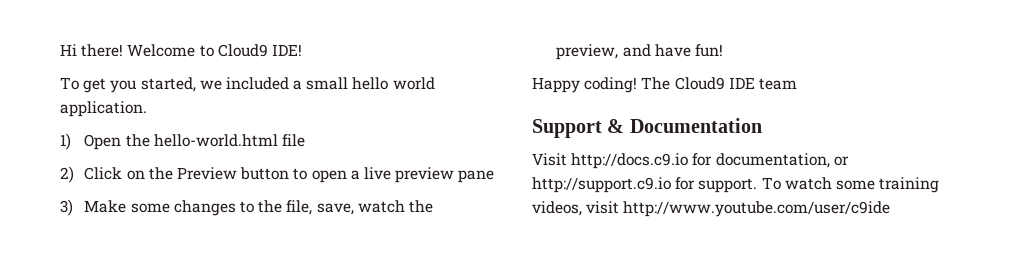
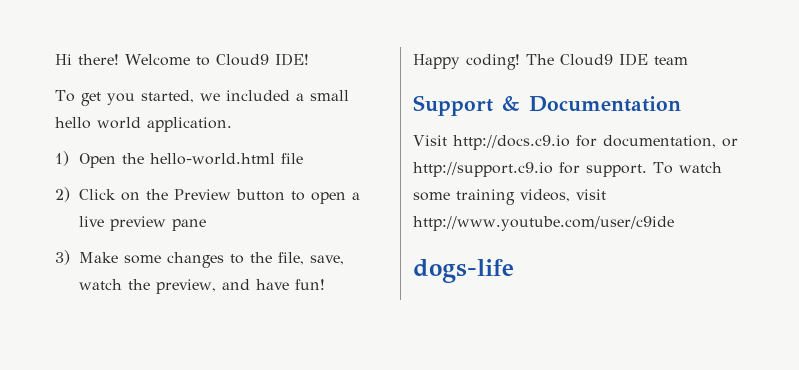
(891, 209) none -> [413,259,514,283] // dogs-life

